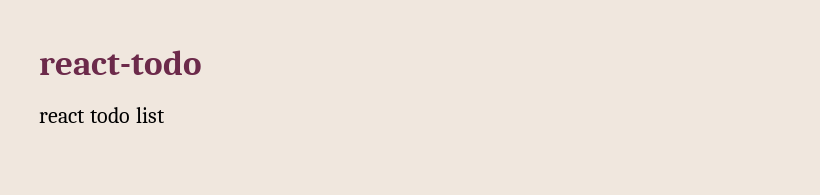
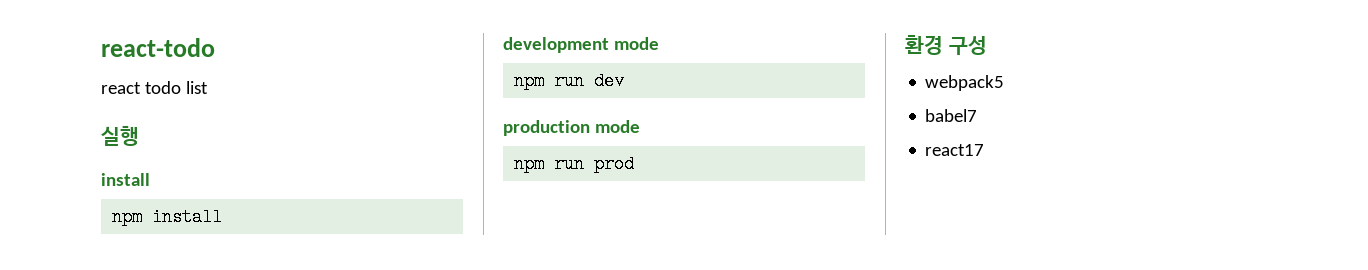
(165, 115) none -> [101,126,139,146] [101,173,150,186] [112,208,223,226] [503,37,659,53] [514,72,625,90] [503,120,640,136] [514,155,635,173] [905,35,987,55] [925,75,1005,91] [925,109,978,122] [925,144,985,156] // 실행 // install // npm install // development mode // npm run dev // production mode // npm run prod // 환경 구성 // webpack5 // babel7 // react17

